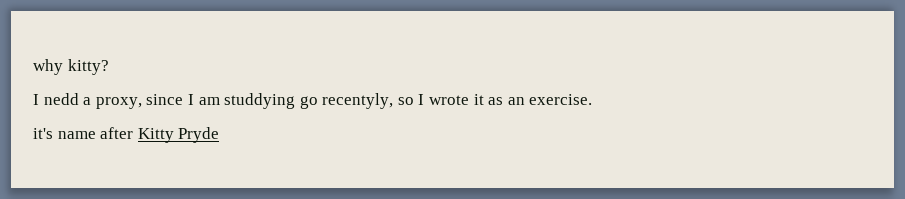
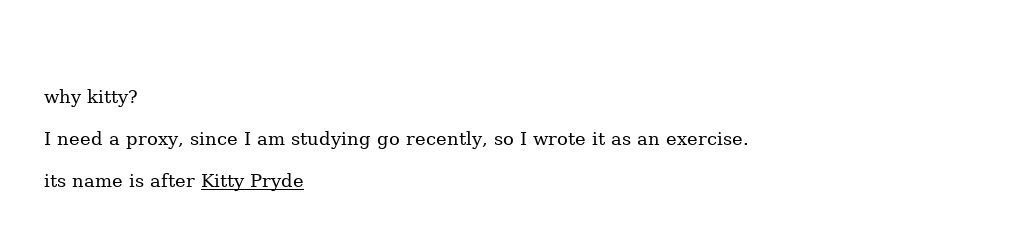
[43,93,79,105] nedd -> [57,131,103,145] need
[224,93,394,109] studdying go recentyly, -> [290,131,488,149] studying go recently,
[33,128,96,139] it's name -> [44,174,144,187] its name is

